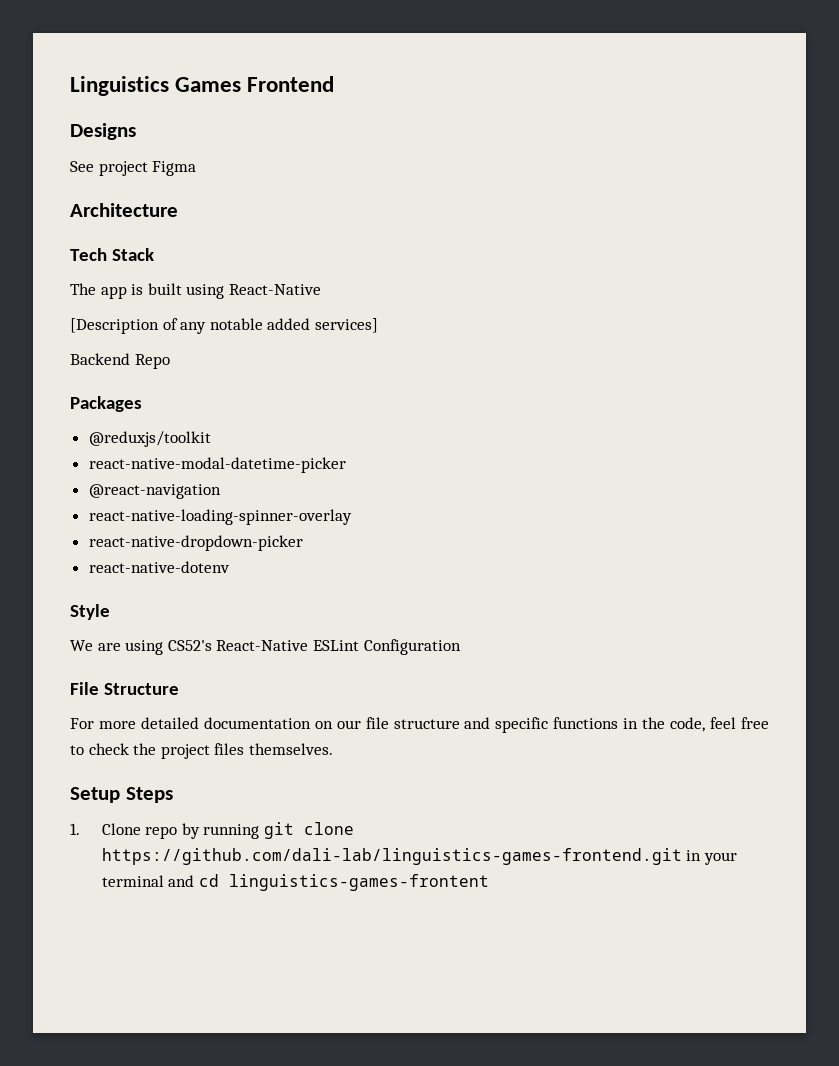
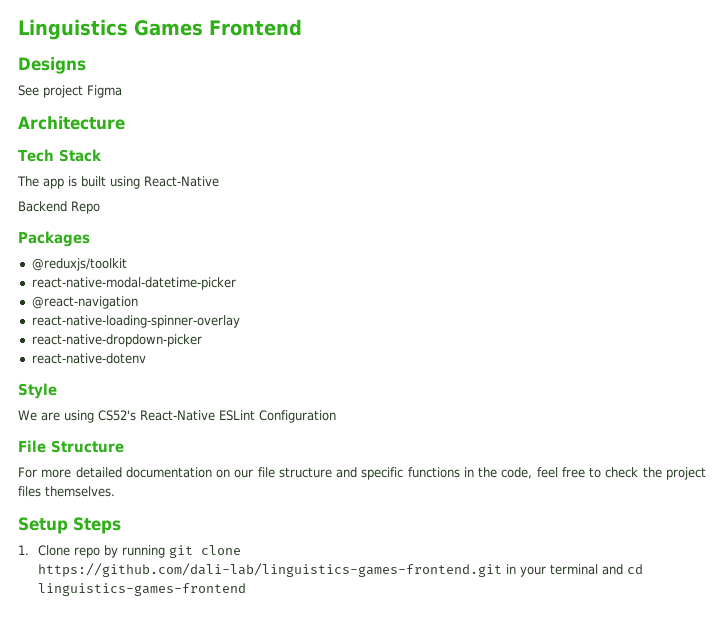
[70,318,378,334] // [Description of any notable added services] -> (219, 181) none
[228,874,489,891] linguistics-games-frontent -> [38,583,247,596] linguistics-games-frontend

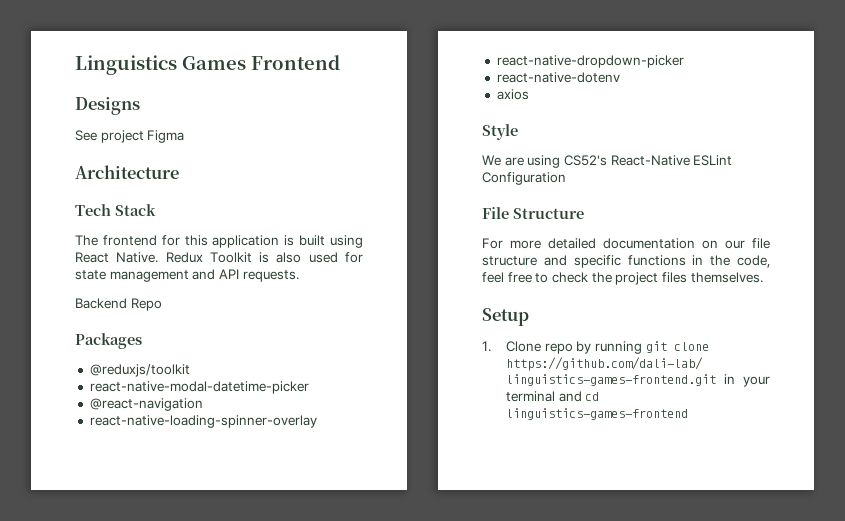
[43,176,219,189] app is built using React-Native -> [102,235,363,248] [75,252,363,263] [75,269,299,282] frontend for this application is built using React Native. Redux Toolkit is also used for state management and API requests.
(146, 358) none -> [496,89,529,100] // axios
[73,517,121,534] Steps -> (529, 317) none

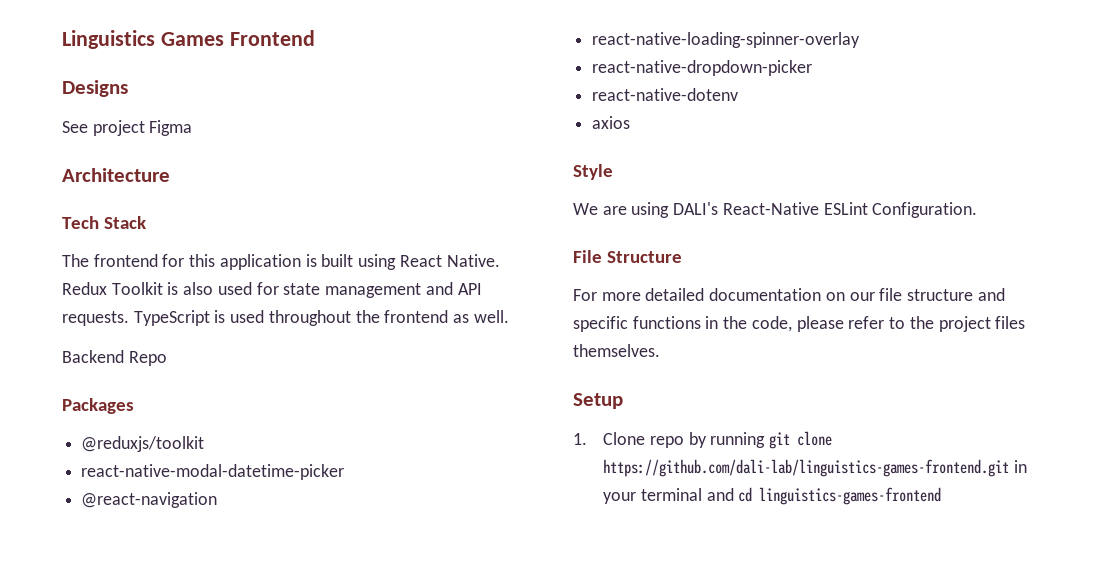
(299, 276) none -> [133,310,509,326] TypeScript is used throughout the frontend as well.
[563,155,607,166] CS52's -> [673,202,719,215] DALI's
[482,172,566,185] Configuration -> [872,202,978,218] Configuration.
[482,272,588,283] feel free to check -> [796,316,906,332] please refer to

